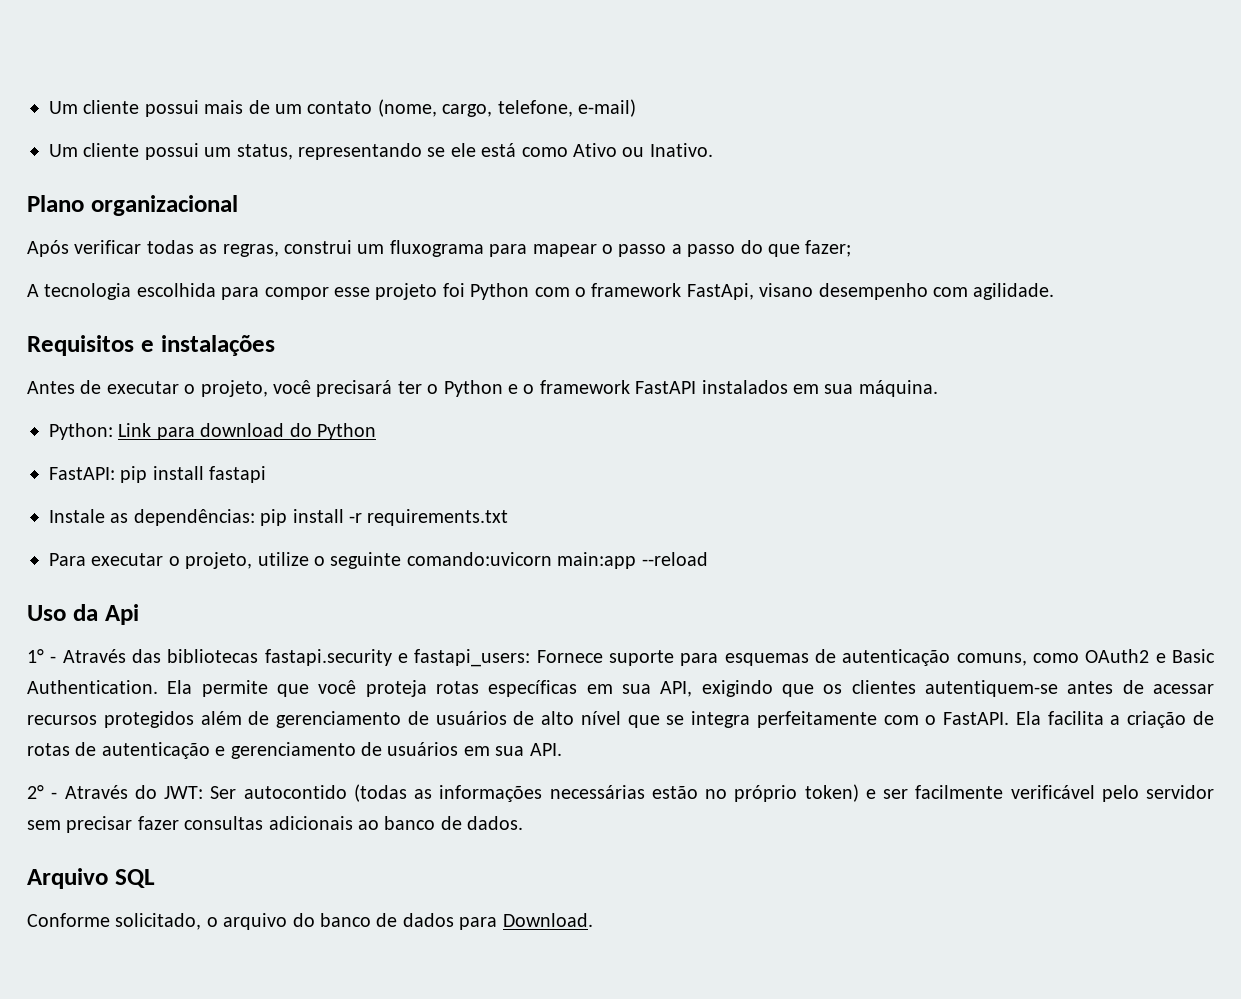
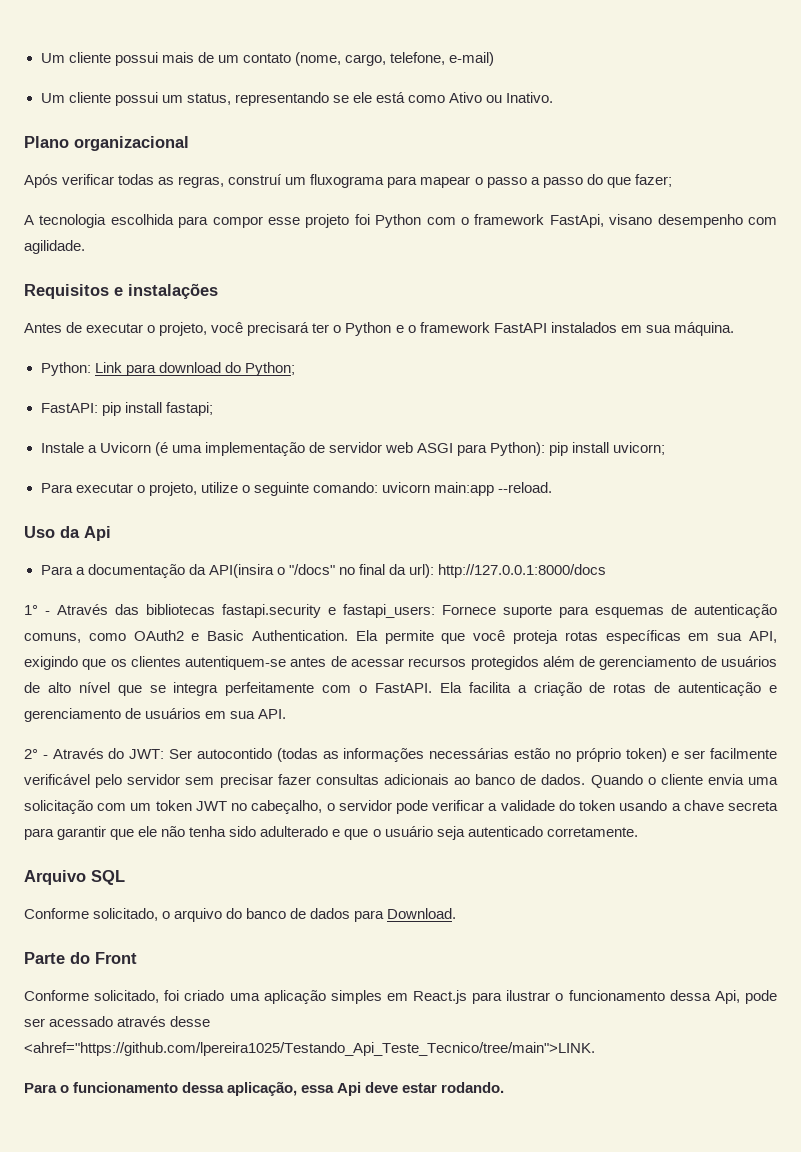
[284,240,352,254] construi -> [228,174,283,185] construí
[317,423,376,440] Python -> [244,362,295,376] Python;
[209,466,267,483] fastapi -> [165,402,213,416] fastapi;
[110,509,509,526] as dependências: pip install -r requirements.txt -> [87,442,666,456] a Uvicorn (é uma implementação de servidor web ASGI para Python): pip install uvicorn;
[406,552,708,569] comando:uvicorn main:app --reload -> [312,482,552,496] comando: uvicorn main:app --reload.
(139, 614) none -> [40,564,607,578] // Para a documentação da API(insira o "/docs" no final da url): http://127.0.0.1:8000/docs
(524, 823) none -> [590,774,778,788] [24,800,778,814] [24,826,638,840] Quando o cliente envia uma solicitação com um token JWT no cabeçalho, o servidor pode verificar a validade do token usando a chave secreta para garantir que ele não tenha sido adulterado e que o usuário seja autenticado corretamente.
(593, 920) none -> [24,952,137,964] [24,990,777,1004] [24,1016,211,1027] [24,1042,595,1056] [24,1081,505,1096] // Parte do Front // Conforme solicitado, foi criado uma aplicação simples em React.js para ilustrar o funcionamento dessa Api, pode ser acessado através desse <ahref="https://github.com/lpereira1025/Testando_Api_Teste_Tecnico/tree/main">LINK. // Para o funcionamento dessa aplicação, essa Api deve estar rodando.

